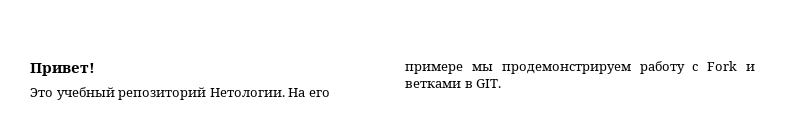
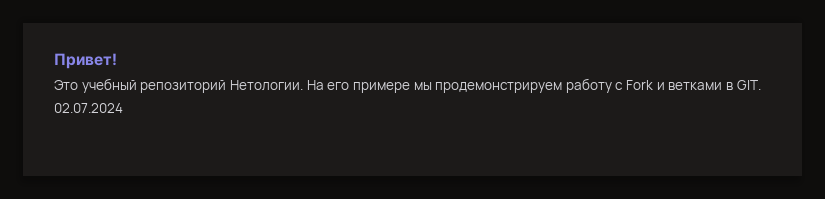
(502, 83) none -> [54,103,123,113] // 02.07.2024

